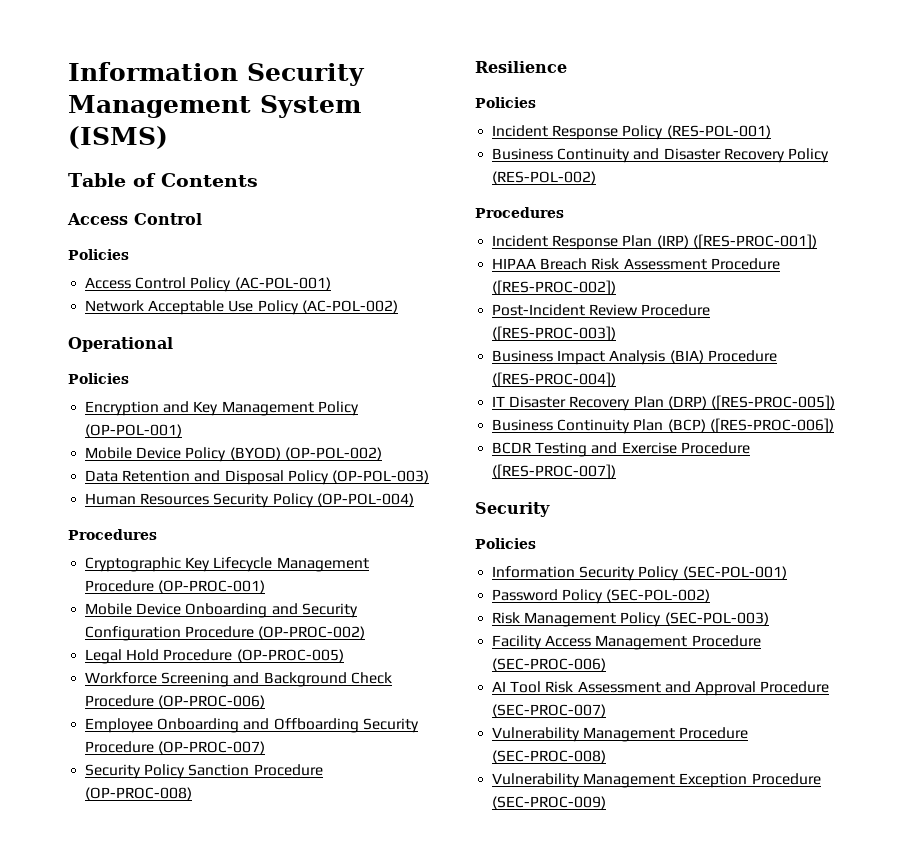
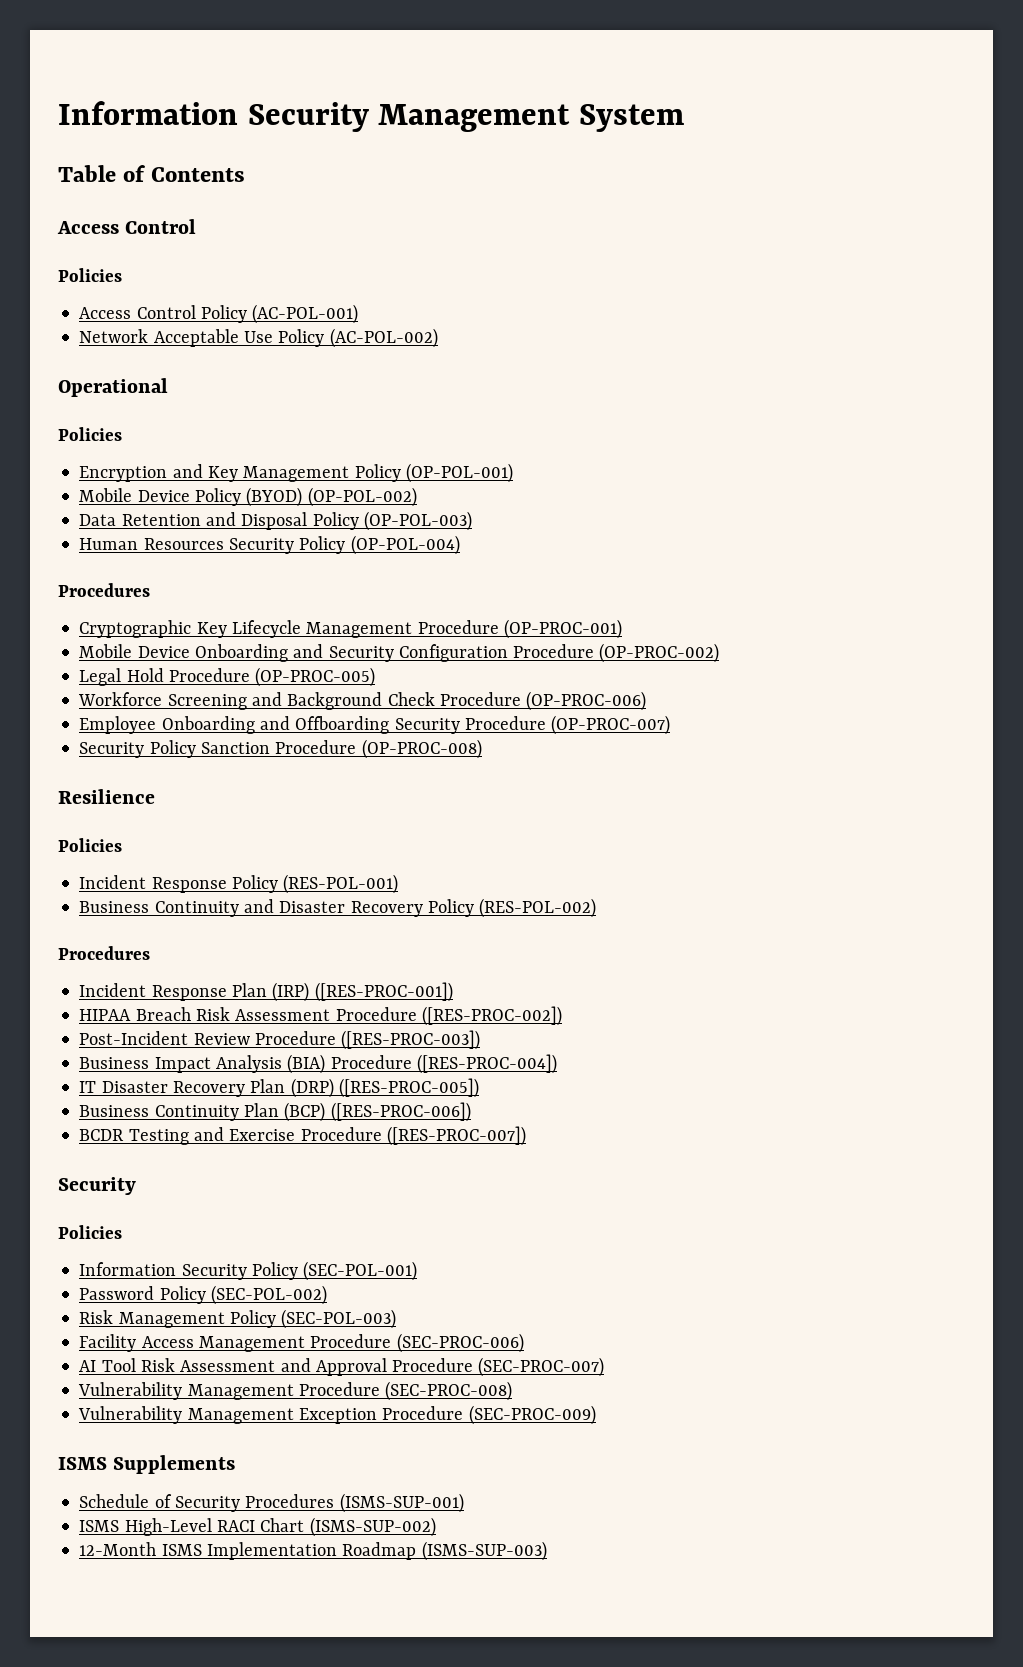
[68,126,168,149] (ISMS) -> (684, 118) none
(607, 802) none -> [58,1455,236,1474] [79,1493,464,1513] [79,1517,436,1537] [79,1541,547,1561] // ISMS Supplements // Schedule of Security Procedures (ISMS-SUP-001) // ISMS High-Level RACI Chart (ISMS-SUP-002) // 12-Month ISMS Implementation Roadmap (ISMS-SUP-003)

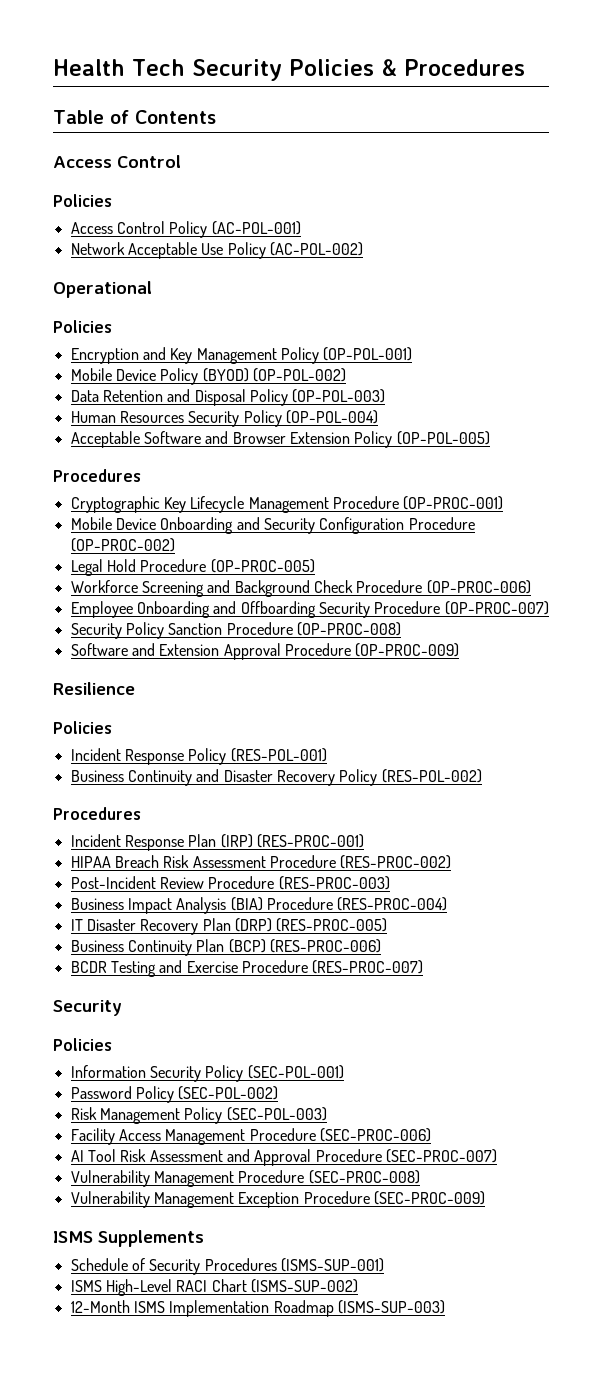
[58,101,684,132] Information Security Management System -> [53,59,525,81] Health Tech Security Policies & Procedures
(460, 545) none -> [70,431,490,448] // Acceptable Software and Browser Extension Policy (OP-POL-005)
(482, 749) none -> [70,643,460,660] // Software and Extension Approval Procedure (OP-PROC-009)
[314,982,453,1002] ([RES-PROC-001]) -> [256,834,364,848] (RES-PROC-001)
[421,1006,562,1026] ([RES-PROC-002]) -> [340,855,452,869] (RES-PROC-002)
[341,1030,481,1050] ([RES-PROC-003]) -> [278,876,390,890] (RES-PROC-003)
[416,1054,557,1074] ([RES-PROC-004]) -> [337,897,448,911] (RES-PROC-004)
[338,1078,479,1098] ([RES-PROC-005]) -> [276,918,388,932] (RES-PROC-005)
[330,1102,471,1122] ([RES-PROC-006]) -> [269,939,381,953] (RES-PROC-006)
[386,1126,526,1146] ([RES-PROC-007]) -> [312,960,424,974] (RES-PROC-007)

